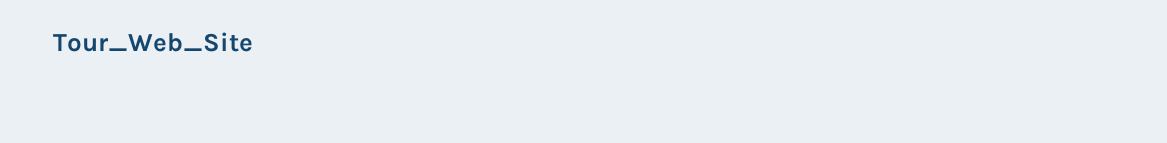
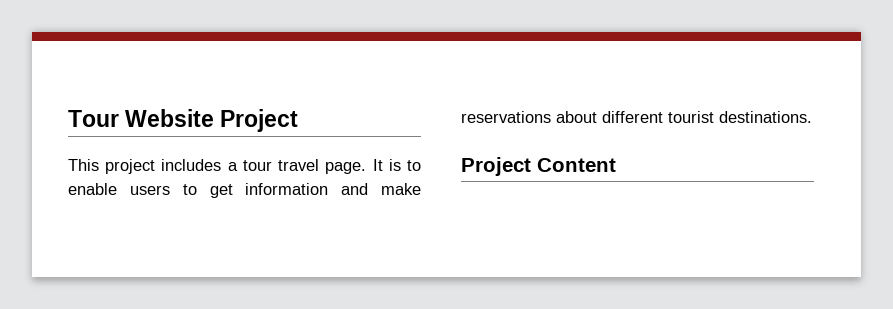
[53,32,253,52] Tour_Web_Site -> [68,109,299,132] [68,159,422,174] [68,183,421,198] [461,111,812,123] [461,157,616,176] Tour Website Project // This project includes a tour travel page. It is to enable users to get information and make reservations about different tourist destinations. // Project Content

